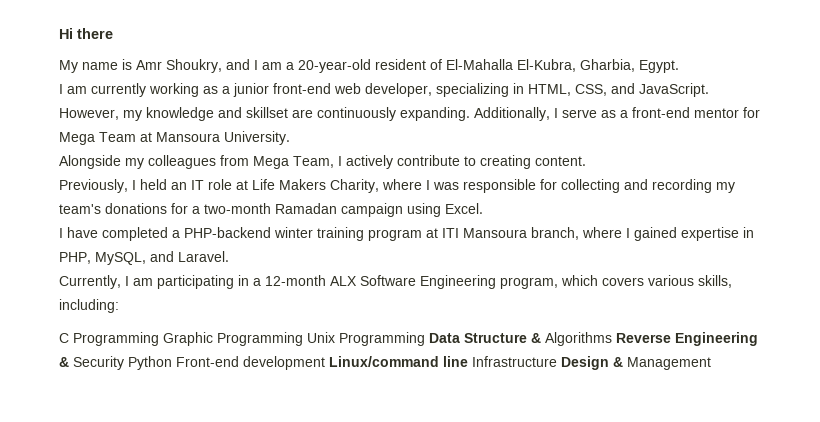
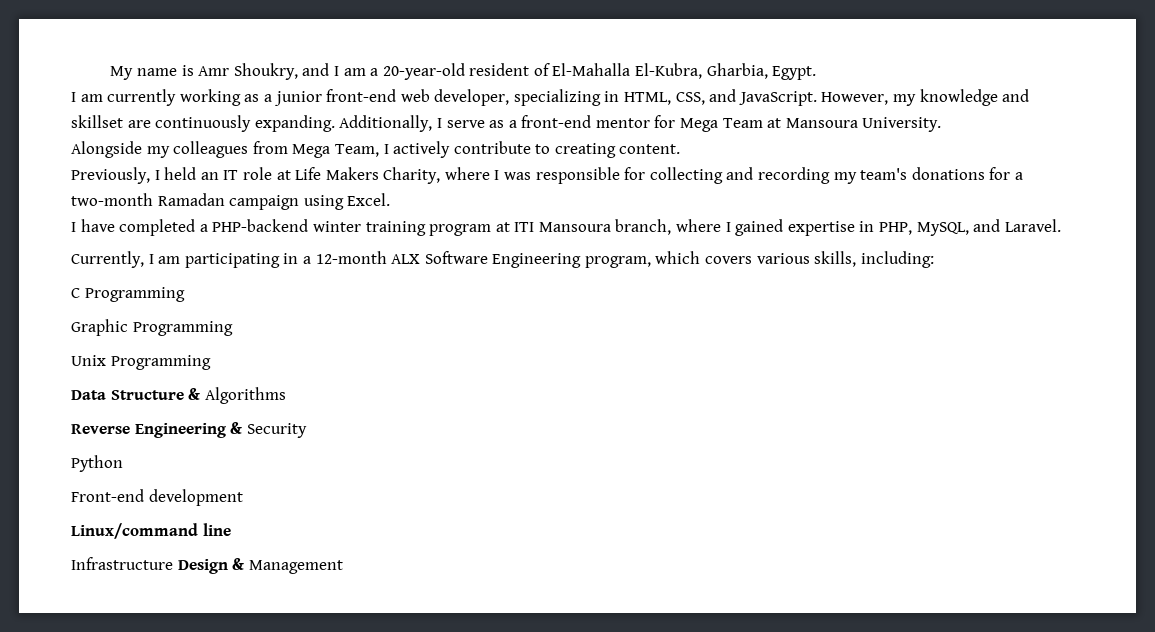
[59,28,113,39] Hi there // -> (110, 73) none
(159, 339) none -> (185, 294) //
(303, 339) none -> (233, 328) //
(425, 339) none -> (211, 362) //
(612, 339) none -> (286, 395) //
(124, 363) none -> (307, 430) //
(172, 363) none -> (123, 463) //
(325, 363) none -> (243, 497) //
(468, 361) none -> (231, 529) //

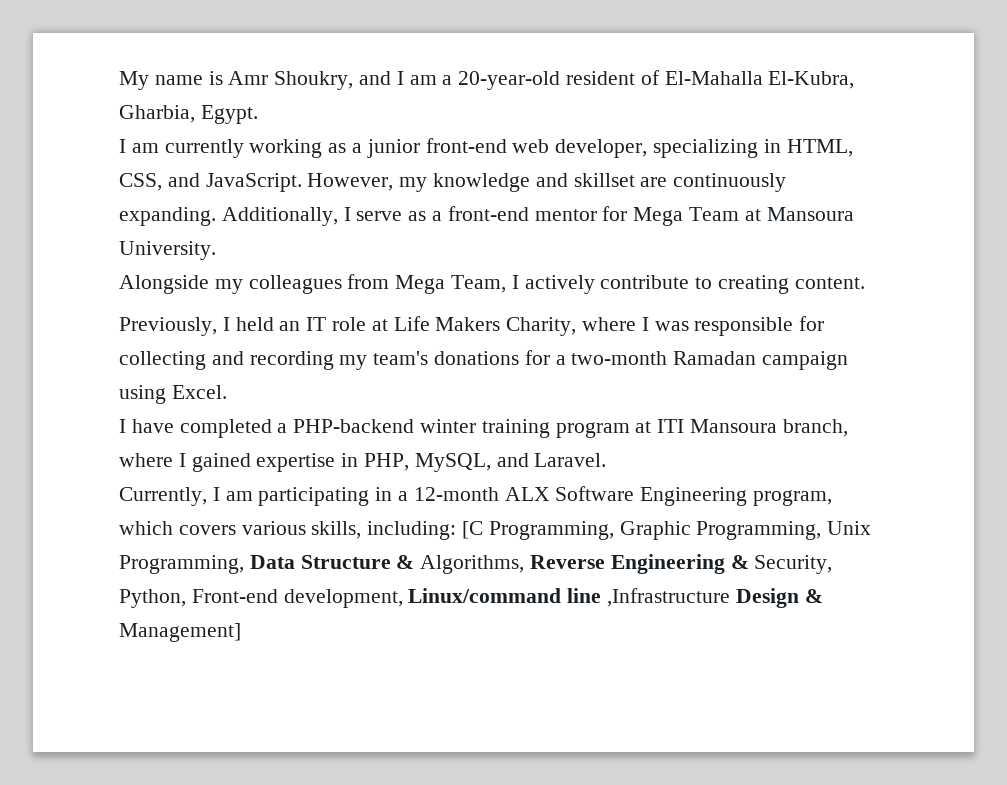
[71,287,185,302] [71,319,233,336] [71,355,211,370] // C Programming // Graphic Programming // Unix Programming // -> [462,521,872,540] [119,555,244,574] [C Programming, Graphic Programming, Unix Programming,
[204,387,286,404] Algorithms // -> [420,555,525,574] Algorithms,
[246,423,307,438] [71,455,123,472] [71,489,243,506] Security // Python // Front-end development // -> [754,555,833,574] [119,589,403,608] Security, Python, Front-end development,
[71,557,173,570] // Infrastructure -> [607,588,731,607] ,Infrastructure
[248,560,343,574] Management -> [119,623,241,642] Management]

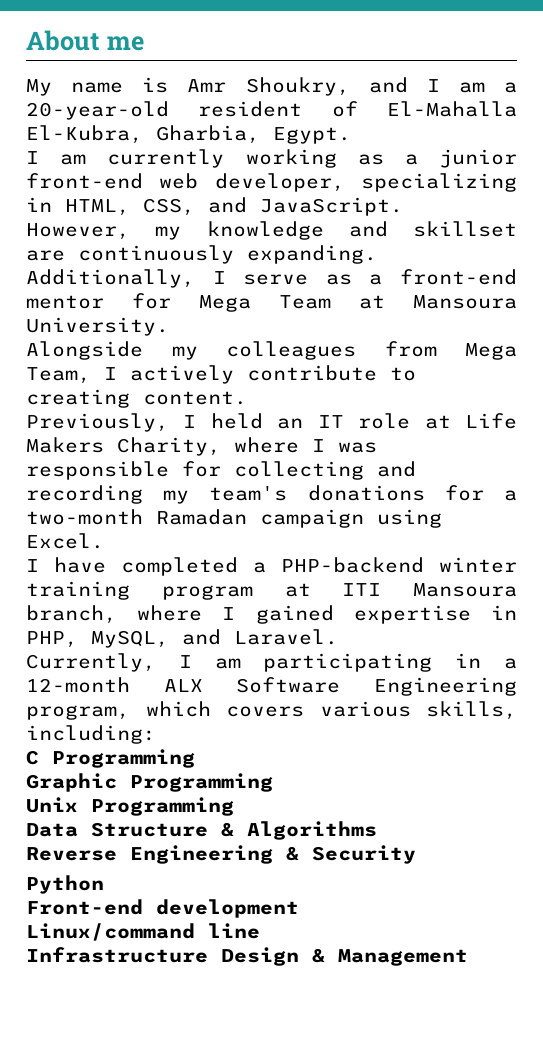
(119, 80) none -> [26,30,144,51] About me //
[462,521,872,540] [119,555,244,574] [C Programming, Graphic Programming, Unix Programming, -> [26,749,195,768] [26,773,273,792] [26,797,234,816] // C Programming // Graphic Programming // Unix Programming //
[420,555,525,574] Algorithms, -> [247,821,377,840] Algorithms //
[754,555,833,574] [119,589,403,608] Security, Python, Front-end development, -> [312,845,416,864] [26,875,104,894] [26,899,299,918] Security // Python // Front-end development //
[607,588,731,607] ,Infrastructure -> [26,947,208,963] // Infrastructure
[119,623,241,642] Management] -> [338,949,468,966] Management

